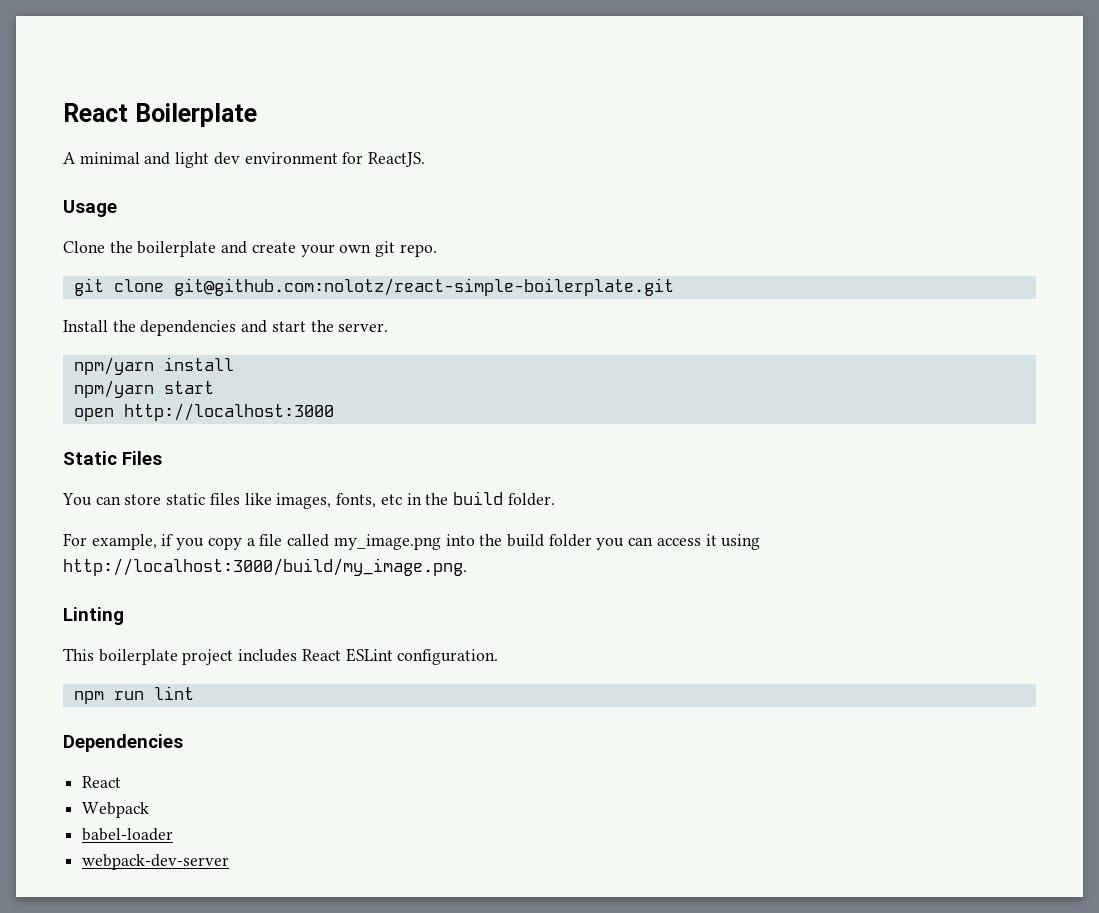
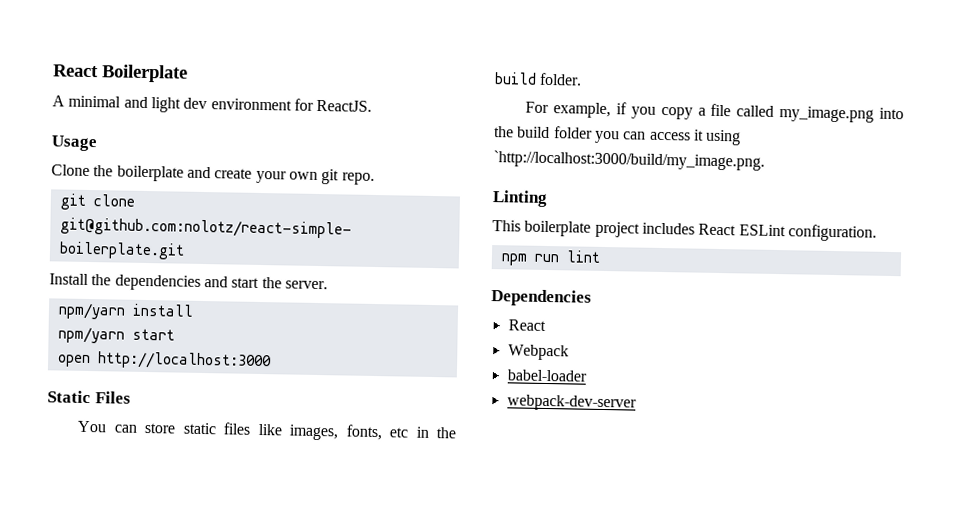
[63,558,467,576] http://localhost:3000/build/my_image.png. -> [493,150,765,171] `http://localhost:3000/build/my_image.png.

